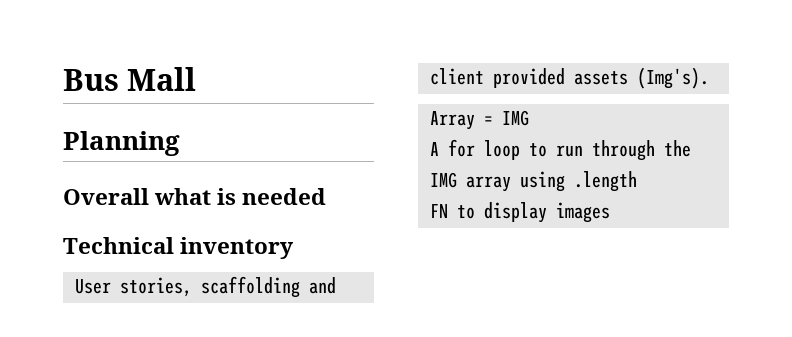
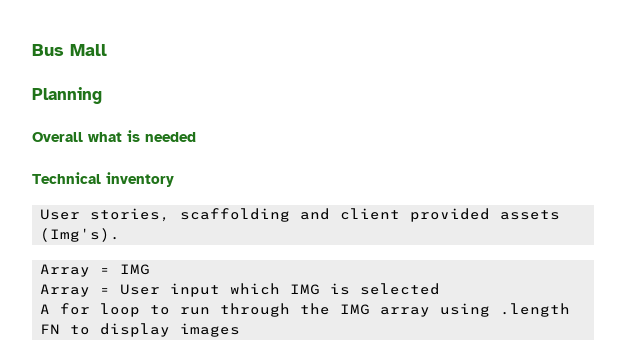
(529, 118) none -> [40,283,441,297] // Array = User input which IMG is selected

